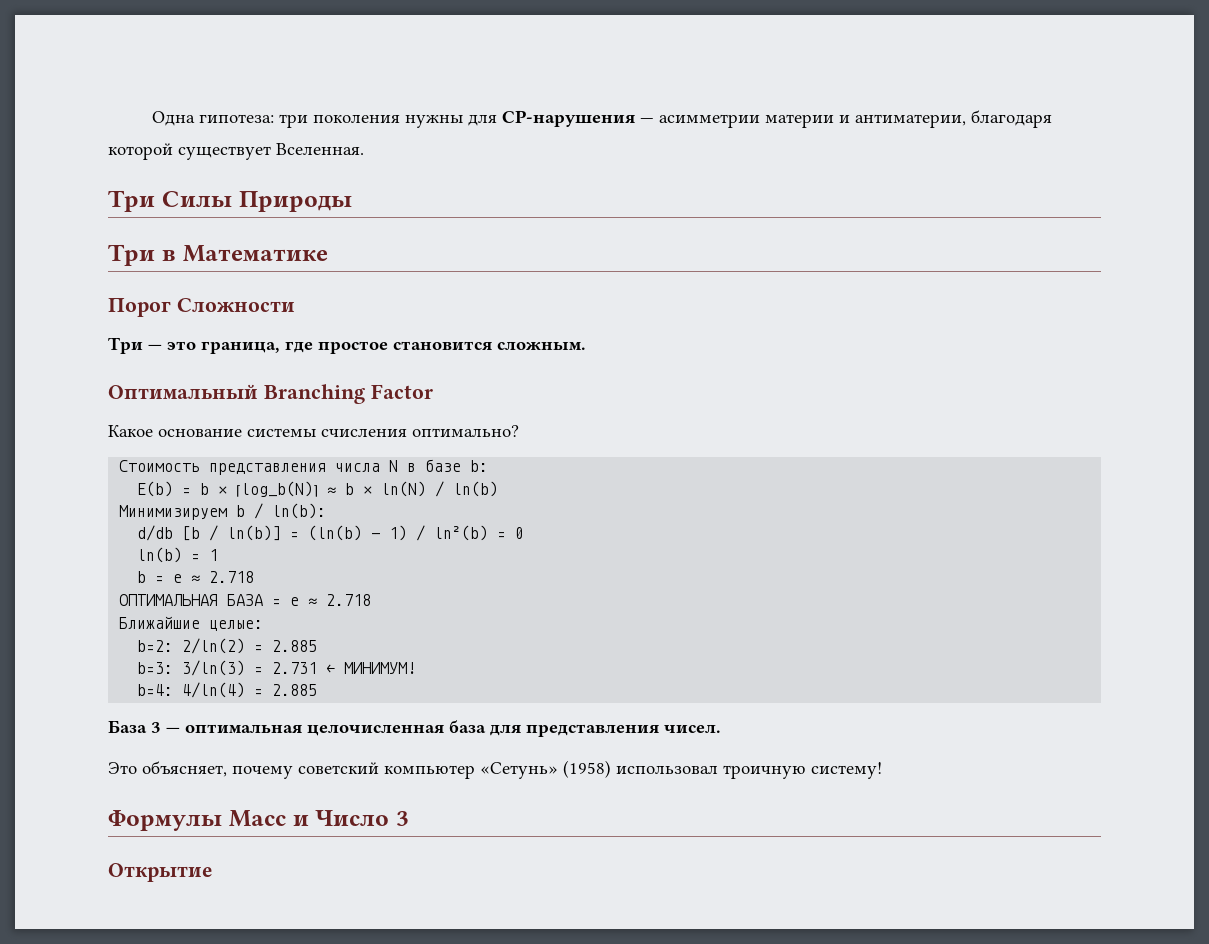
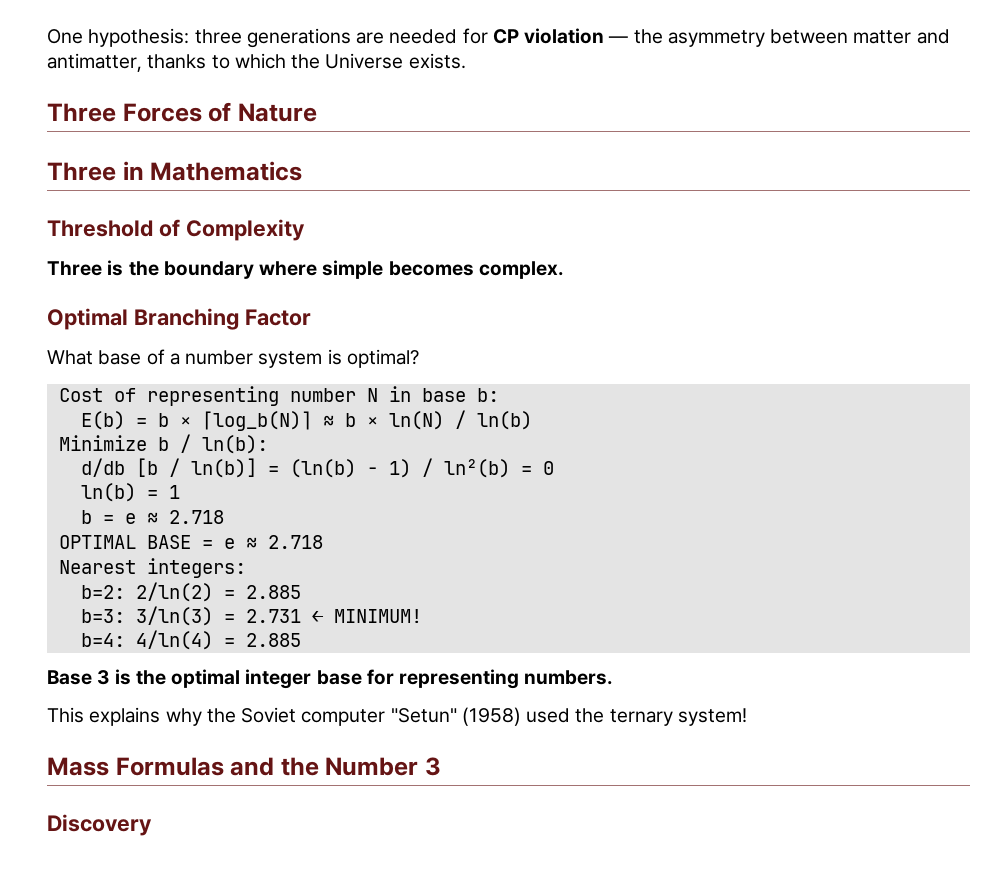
[152,110,1053,128] [108,143,364,160] [108,190,352,212] [108,244,328,266] [108,298,295,317] [108,337,586,354] [108,384,433,404] [108,425,519,437] [119,459,462,475] Одна гипотеза: три поколения нужны для CP-нарушения — асимметрии материи и антиматерии, благодаря которой существует Вселенная. // Три Силы Природы // Три в Математике // Порог Сложности // Три — это граница, где простое становится сложным. // Оптимальный Branching Factor // Какое основание системы счисления оптимально? // Стоимость представления числа N в базе -> [47,28,950,48] [47,53,466,72] [47,102,317,122] [47,161,303,181] [47,219,305,241] [47,260,564,279] [47,308,311,330] [47,349,419,368] [58,386,466,406] One hypothesis: three generations are needed for CP violation — the asymmetry between matter and antimatter, thanks to which the Universe exists. // Three Forces of Nature // Three in Mathematics // Threshold of Complexity // Three is the boundary where simple becomes complex. // Optimal Branching Factor // What base of a number system is optimal? // Cost of representing number N in base
[119,505,228,520] Минимизируем -> [58,435,147,451] Minimize
[119,594,372,606] [119,616,264,631] ОПТИМАЛЬНАЯ БАЗА = e ≈ 2.718 // Ближайшие целые: -> [58,535,323,549] [58,558,246,578] OPTIMAL BASE = e ≈ 2.718 // Nearest integers:
[344,662,417,674] МИНИМУМ! -> [333,609,422,623] MINIMUM!
[108,720,721,737] [108,760,882,779] [108,810,390,831] База 3 — оптимальная целочисленная база для представления чисел. // Это объясняет, почему советский компьютер «Сетунь» (1958) использовал троичную систему! // Формулы Масс и Число -> [47,669,614,689] [47,707,747,726] [47,757,419,776] Base 3 is the optimal integer base for representing numbers. // This explains why the Soviet computer "Setun" (1958) used the ternary system! // Mass Formulas and the Number
[108,863,213,882] Открытие -> [47,814,152,836] Discovery

